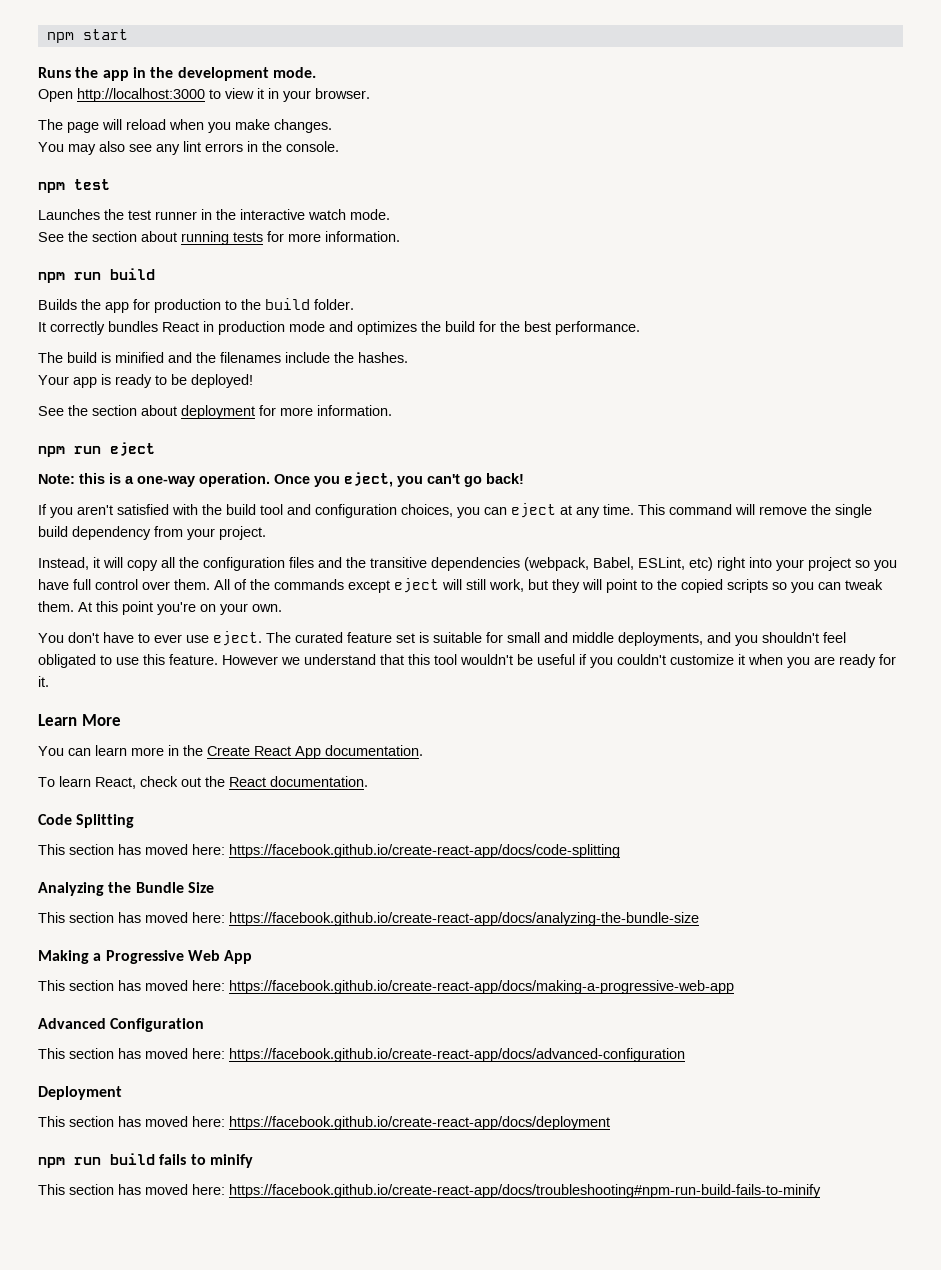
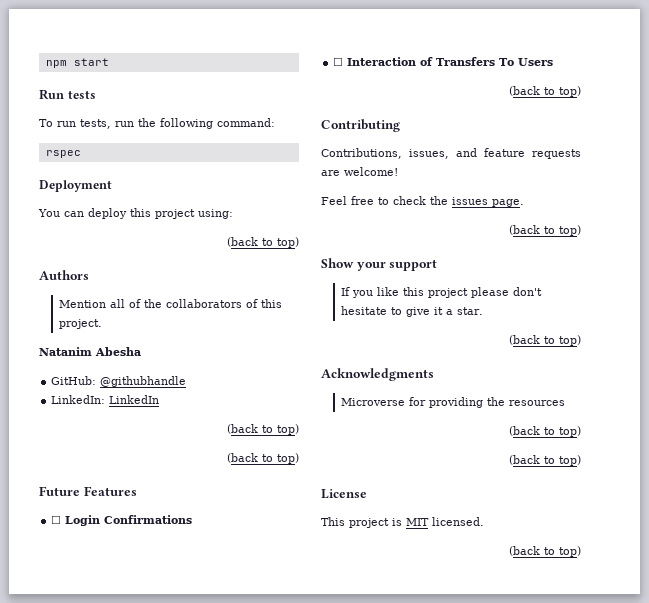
[38,67,316,81] [38,88,370,102] [38,119,332,133] [38,141,339,155] [38,179,110,193] [38,209,390,220] [38,231,400,245] [38,268,155,283] [38,298,354,313] [38,321,640,335] [38,352,408,363] [38,374,253,388] [38,405,392,419] [38,442,155,457] [38,472,524,487] [38,503,872,518] [38,526,266,540] [38,557,897,571] [38,578,883,593] [38,601,282,615] [38,631,846,646] [38,654,896,668] [38,676,49,687] [38,714,121,726] [38,745,423,759] [38,776,368,789] [38,814,135,828] [38,844,620,858] [38,882,214,896] [38,912,699,926] [38,950,253,964] [38,980,734,994] [38,1018,205,1032] [38,1048,685,1062] [38,1086,122,1100] [38,1116,610,1130] [38,1153,253,1168] [38,1184,821,1198] Runs the app in the development mode. // Open http://localhost:3000 to view it in your browser. // The page will reload when you make changes. // You may also see any lint errors in the console. // npm test // Launches the test runner in the interactive watch mode. // See the section about running tests for more information. // npm run build // Builds the app for production to the build folder. // It correctly bundles React in production mode and optimizes the build for the best performance. // The build is minified and the filenames include the hashes. // Your app is ready to be deployed! // See the section about deployment for more information. // npm run eject // Note: this is a one-way operation. Once you eject, you can't go back! // If you aren't satisfied with the build tool and configuration choices, you can eject at any time. This command will remove the single build dependency from your project. // Instead, it will copy all the configuration files and the transitive dependencies (webpack, Babel, ESLint, etc) right into your project so you have full control over them. All of the commands except eject will still work, but they will point to the copied scripts so you can tweak them. At this point you're on your own. // You don't have to ever use eject. The curated feature set is suitable for small and middle deployments, and you shouldn't feel obligated to use this feature. However we understand that this tool wouldn't be useful if you couldn't customize it when you are ready for it. // Learn More // You can learn more in the Create React App documentation. // To learn React, check out the React documentation. // Code Splitting // This section has moved here: https://facebook.github.io/create-react-app/docs/code-splitting // Analyzing the Bundle Size // This section has moved here: https://facebook.github.io/create-react-app/docs/analyzing-the-bundle-size // Making a Progressive Web App // This section has moved here: https://facebook.github.io/create-react-app/docs/making-a-progressive-web-app // Advanced Configuration // This section has moved here: https://facebook.github.io/create-react-app/docs/advanced-configuration // Deployment // This section has moved here: https://facebook.github.io/create-react-app/docs/deployment // npm run build fails to minify // This section has moved here: https://facebook.github.io/create-react-app/docs/troubleshooting#npm-run-build-fails-to-minify -> [39,89,96,100] [39,118,275,129] [45,150,81,158] [39,180,112,192] [38,208,233,219] [227,237,299,248] [39,270,89,280] [58,299,282,308] [58,319,102,329] [39,347,141,356] [51,376,187,387] [51,395,160,404] [227,424,299,435] [227,453,299,464] [39,486,137,496] [51,515,193,526] [333,57,554,66] [509,86,581,97] [321,119,400,132] [321,148,581,159] [321,167,398,176] [321,196,524,207] [509,225,581,236] [321,258,438,271] [340,287,542,298] [340,306,483,317] [509,335,581,346] [321,368,434,381] [340,397,565,408] [509,426,581,437] [509,455,581,466] [321,489,367,499] [321,517,484,528] [509,546,581,557] Run tests // To run tests, run the following command: // rspec // Deployment // You can deploy this project using: // (back to top) // Authors // Mention all of the collaborators of this project. // Natanim Abesha // GitHub: @githubhandle // LinkedIn: LinkedIn // (back to top) // (back to top) // Future Features // ☐ Login Confirmations // ☐ Interaction of Transfers To Users // (back to top) // Contributing // Contributions, issues, and feature requests are welcome! // Feel free to check the issues page. // (back to top) // Show your support // If you like this project please don't hesitate to give it a star. // (back to top) // Acknowledgments // Microverse for providing the resources // (back to top) // (back to top) // License // This project is MIT licensed. // (back to top)

